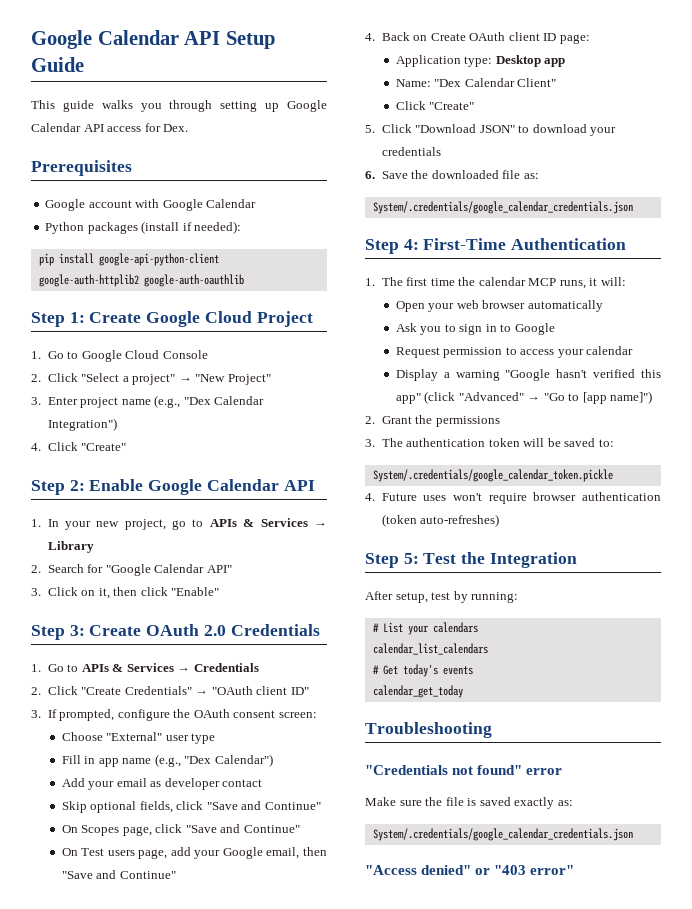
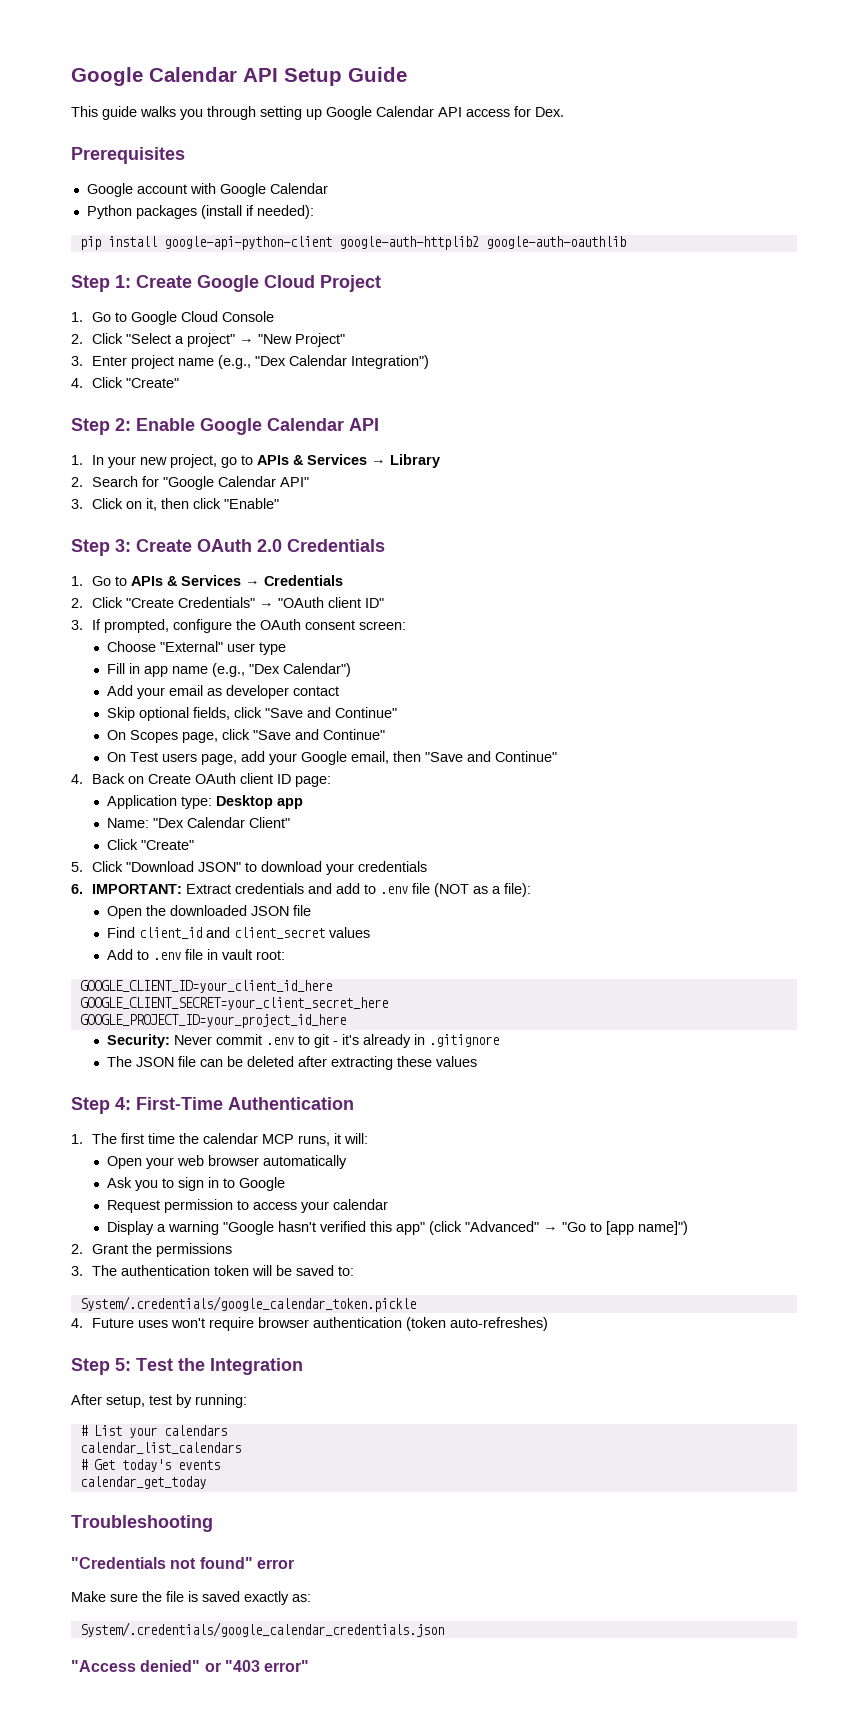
[381,171,408,179] Save -> [91,883,531,897] [107,906,143,919] IMPORTANT: Extract credentials and add to .env file (NOT as a file): // Open
[502,170,539,179] [372,201,633,214] file as: // System/.credentials/google_calendar_credentials.json -> [251,905,312,916] [107,927,371,939] [107,949,286,960] [79,980,332,993] [79,997,388,1010] [79,1014,346,1028] [107,1034,500,1048] [107,1056,478,1070] JSON file // Find client_id and client_secret values // Add to .env file in vault root: // GOOGLE_CLIENT_ID=your_client_id_here // GOOGLE_CLIENT_SECRET=your_client_secret_here // GOOGLE_PROJECT_ID=your_project_id_here // Security: Never commit .env to git - it's already in .gitignore // The JSON file can be deleted after extracting these values

